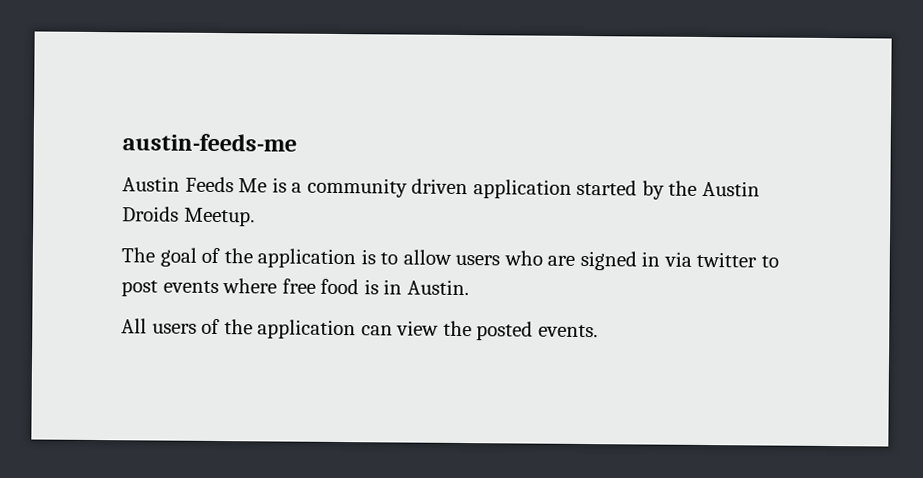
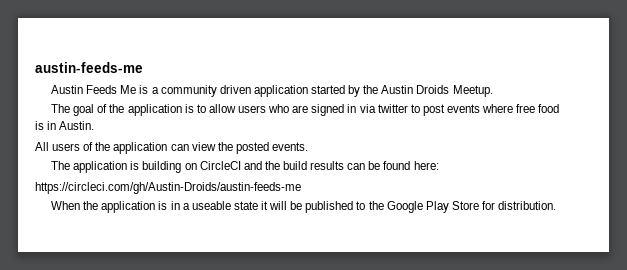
(598, 331) none -> [51,161,439,173] [35,182,301,194] [51,201,557,213] // The application is building on CircleCI and the build results can be found here: // https://circleci.com/gh/Austin-Droids/austin-feeds-me // When the application is in a useable state it will be published to the Google Play Store for distribution.

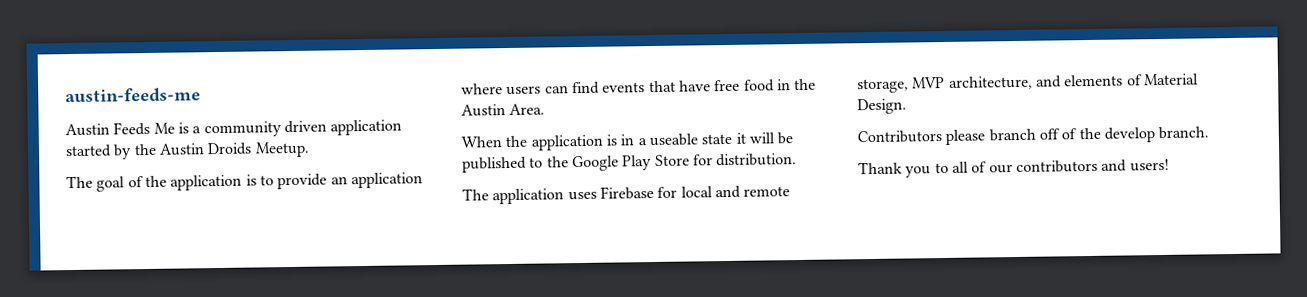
[208,104,560,116] [35,121,95,130] [35,142,308,154] [51,161,439,173] [35,182,301,194] allow users who are signed in via twitter to post events where free food is in Austin. // All users of the application can view the posted events. // The application is building on CircleCI and the build results can be found here: // https://circleci.com/gh/Austin-Droids/austin-feeds-me -> [277,172,423,190] [461,78,817,96] [461,103,546,117] provide an application where users can find events that have free food in the Austin Area.
(557, 205) none -> [462,185,791,205] [857,73,1199,94] [857,98,907,115] [857,126,1210,145] [858,158,1170,178] // The application uses Firebase for local and remote storage, MVP architecture, and elements of Material Design. // Contributors please branch off of the develop branch. // Thank you to all of our contributors and users!

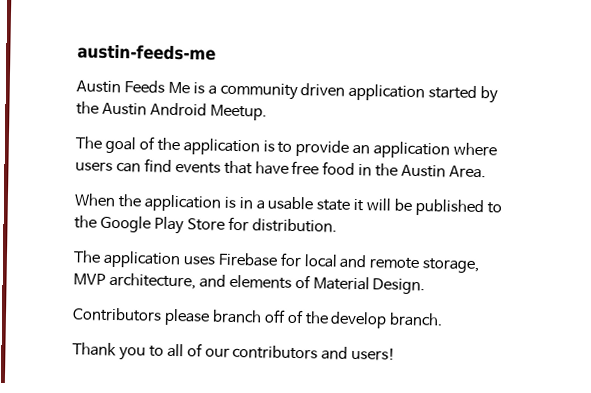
[207,142,253,156] Droids -> [149,102,207,117] Android
[648,133,698,147] useable -> [267,196,314,211] usable

